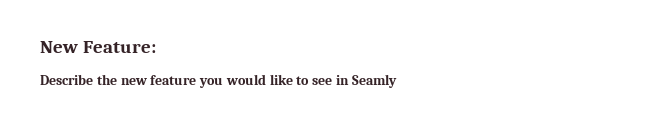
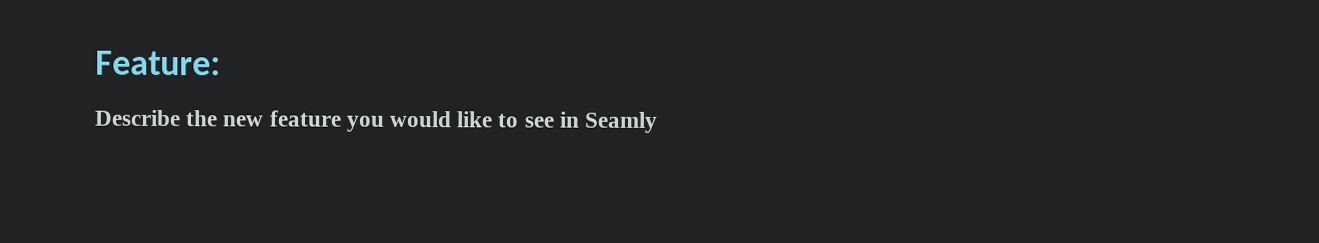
[40,41,78,53] New -> (95, 63) none

